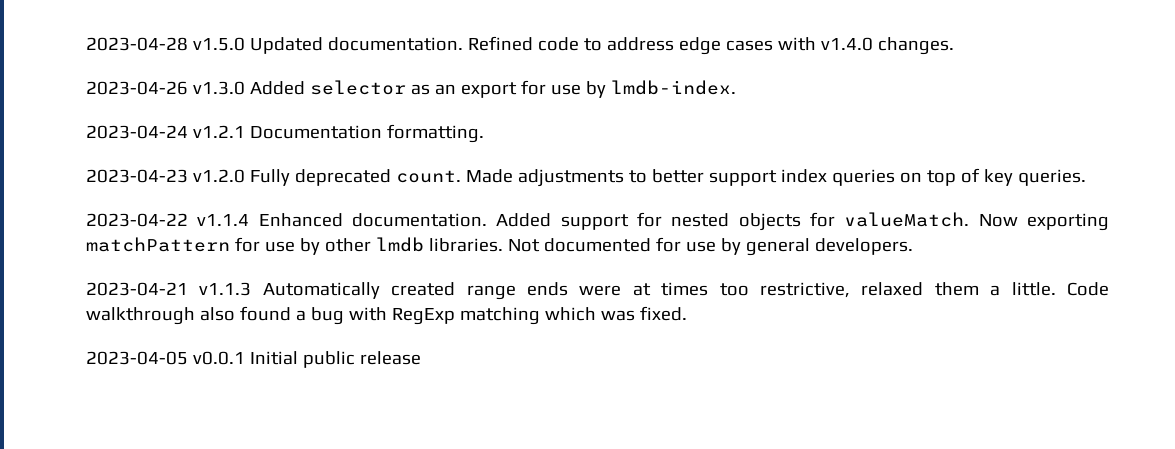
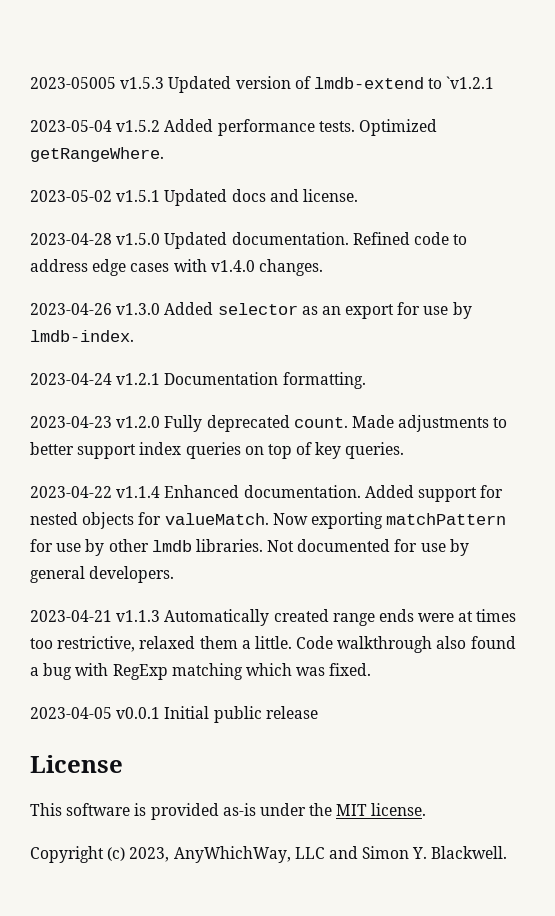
(86, 44) none -> [30,76,495,93] [30,119,437,136] [30,147,164,162] [30,189,358,206] 2023-05005 v1.5.3 Updated version of lmdb-extend to `v1.2.1 // 2023-05-04 v1.5.2 Added performance tests. Optimized getRangeWhere. // 2023-05-02 v1.5.1 Updated docs and license. //
(421, 358) none -> [30,755,123,773] [30,803,427,820] [30,846,508,863] // License // This software is provided as-is under the MIT license. // Copyright (c) 2023, AnyWhichWay, LLC and Simon Y. Blackwell.

